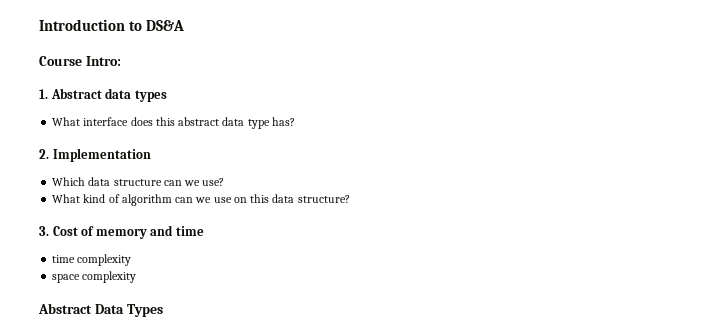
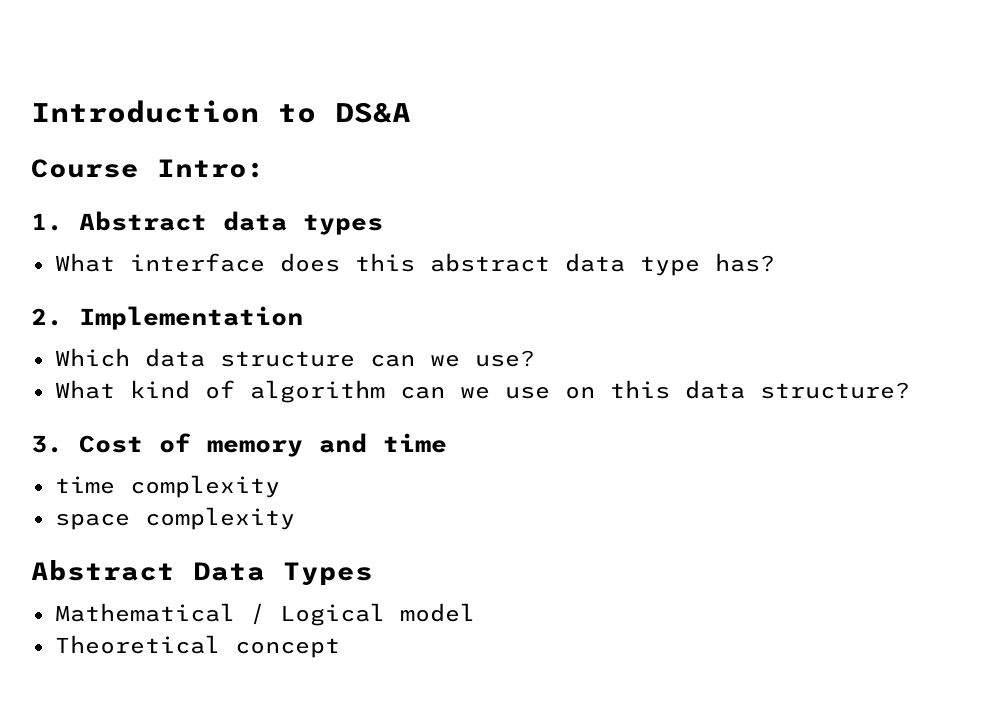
(163, 310) none -> [54,603,475,626] [54,635,340,658] // Mathematical / Logical model // Theoretical concept

